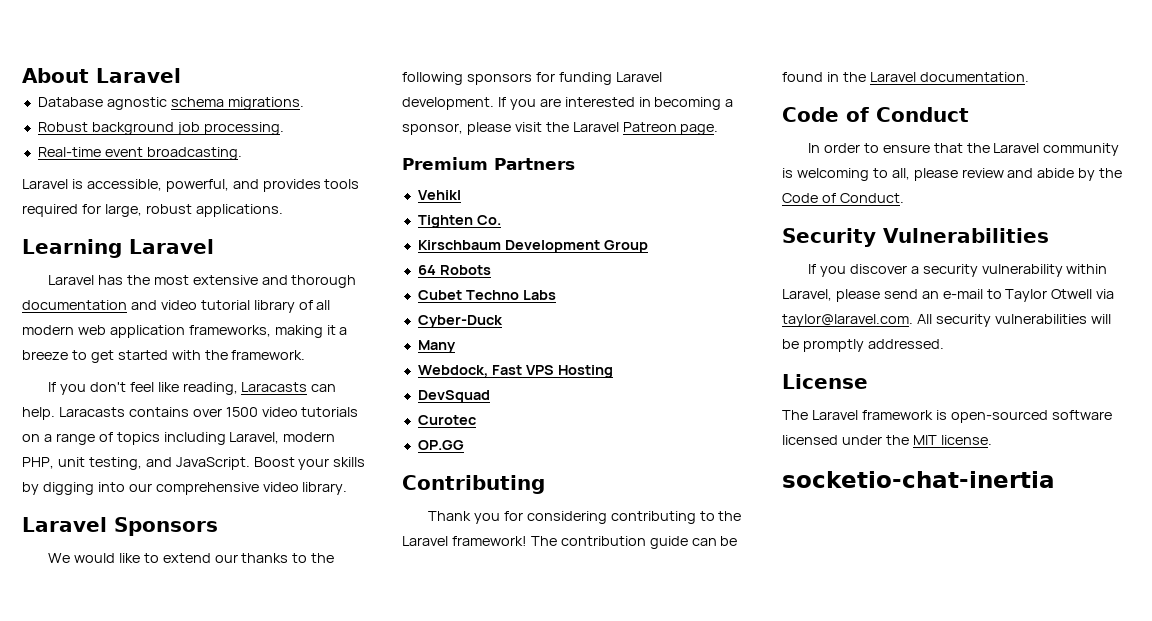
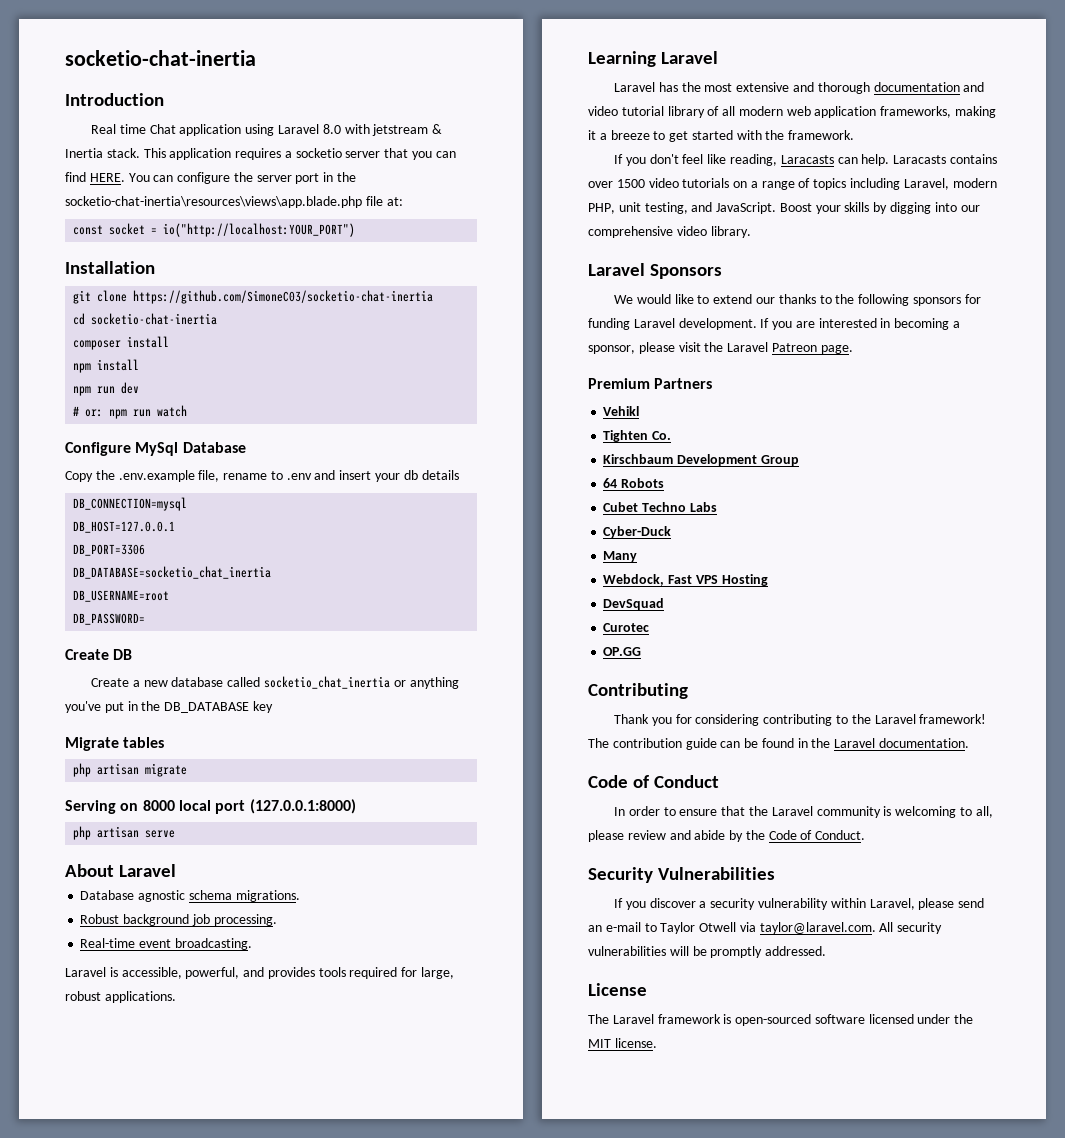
(22, 75) none -> [65,50,256,66] [65,93,164,106] [91,124,443,136] [65,148,456,160] [65,172,357,184] [65,196,403,208] [73,223,356,237] [65,261,155,274] [73,290,434,304] [73,313,218,325] [73,336,170,350] [73,359,140,373] [73,382,140,396] [73,405,188,419] [65,442,246,456] [65,470,459,482] [73,497,188,511] [73,521,176,533] [73,544,146,556] [73,566,272,579] [73,590,170,602] [73,613,146,625] [65,649,133,660] [91,676,459,689] [65,701,273,713] [65,737,165,751] [73,763,188,777] [65,799,356,814] [73,826,176,840] socketio-chat-inertia // Introduction // Real time Chat application using Laravel 8.0 with jetstream & Inertia stack. This application requires a socketio server that you can find HERE. You can configure the server port in the socketio-chat-inertia\resources\views\app.blade.php file at: // const socket = io("http://localhost:YOUR_PORT") // Installation // git clone https://github.com/SimoneC03/socketio-chat-inertia // cd socketio-chat-inertia // composer install // npm install // npm run dev // # or: npm run watch // Configure MySql Database // Copy the .env.example file, rename to .env and insert your db details // DB_CONNECTION=mysql // DB_HOST=127.0.0.1 // DB_PORT=3306 // DB_DATABASE=socketio_chat_inertia // DB_USERNAME=root // DB_PASSWORD= // Create DB // Create a new database called socketio_chat_inertia or anything you've put in the DB_DATABASE key // Migrate tables // php artisan migrate // Serving on 8000 local port (127.0.0.1:8000) // php artisan serve //
[782,471,1055,488] // socketio-chat-inertia -> (657, 1043) none

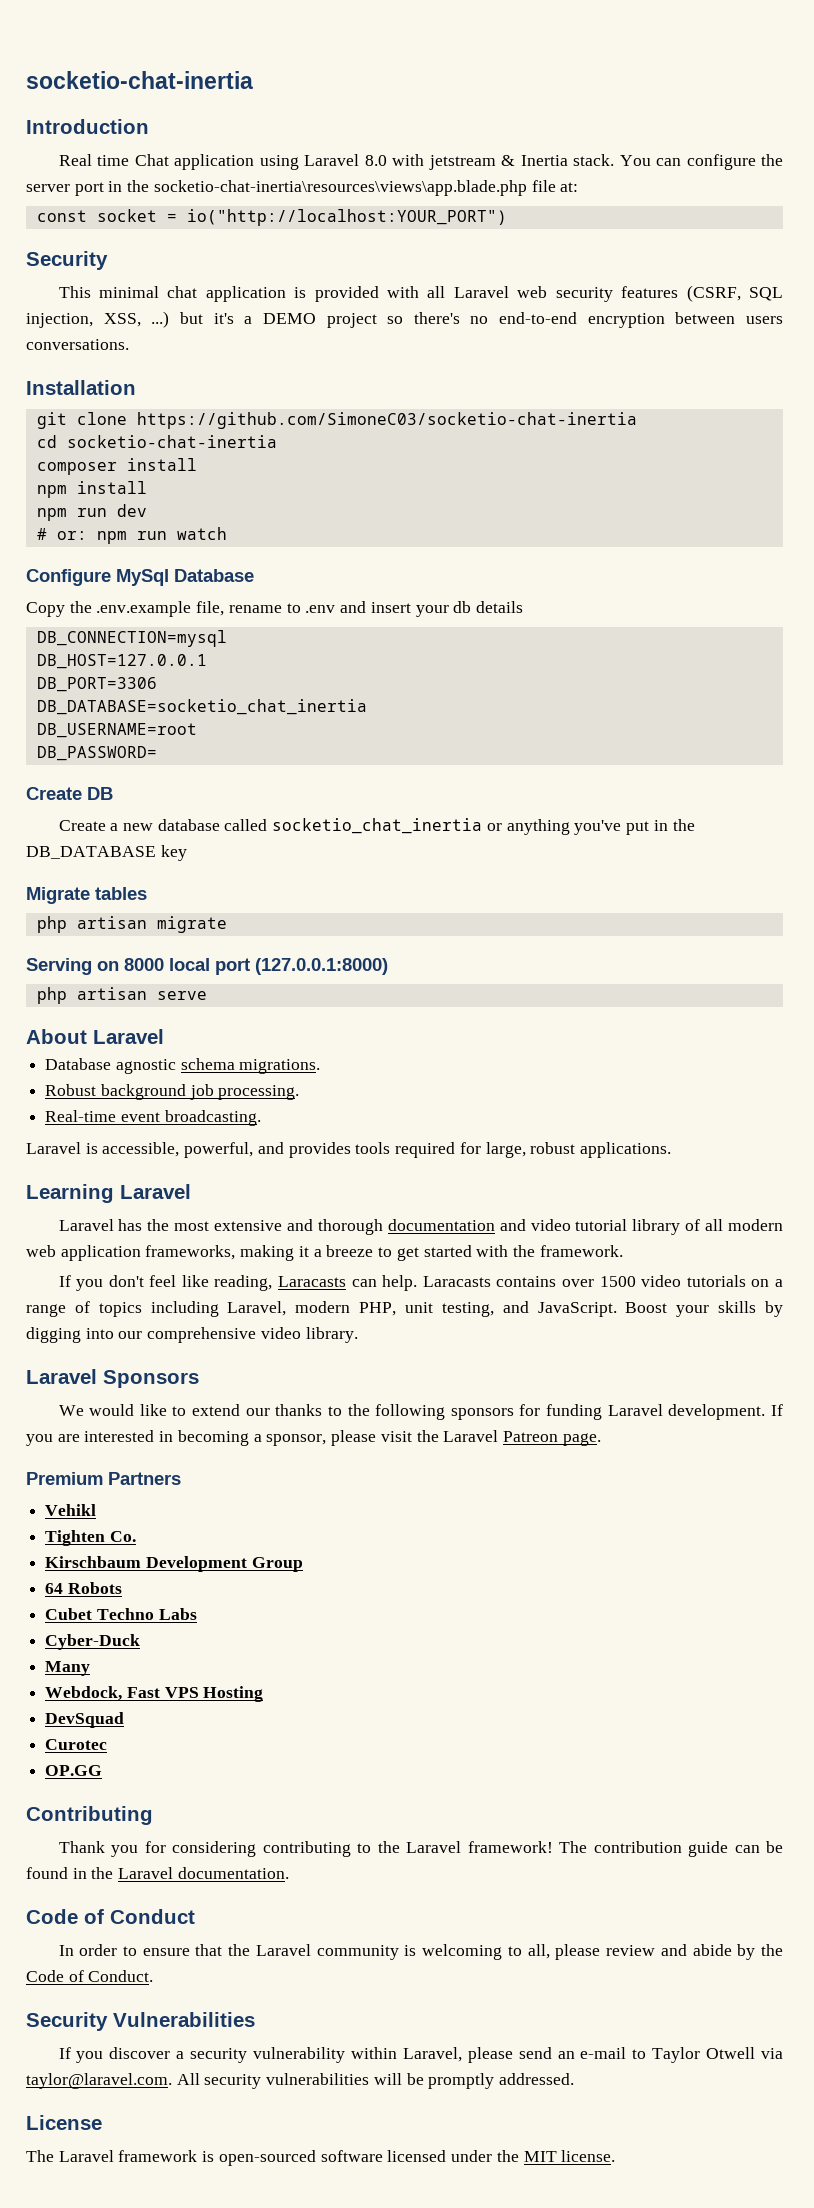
[143,148,456,160] [65,172,125,182] This application requires a socketio server that you can find HERE. -> (615, 160) none
(356, 230) none -> [26,251,108,270] [58,285,783,302] [26,311,783,328] [26,339,129,350] // Security // This minimal chat application is provided with all Laravel web security features (CSRF, SQL injection, XSS, ...) but it's a DEMO project so there's no end-to-end encryption between users conversations.

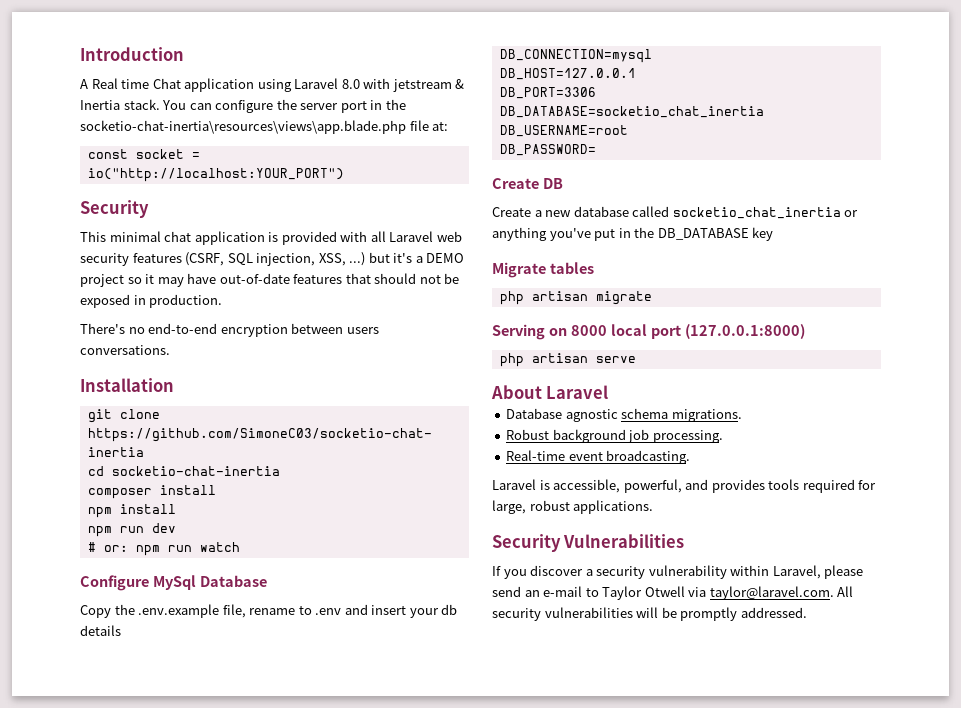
[26,71,253,89] socketio-chat-inertia // -> (80, 54) none
(149, 126) none -> [80,79,88,89] A
[413,312,460,324] there's -> [145,273,460,287] [80,294,223,308] [80,323,125,334] it may have out-of-date features that should not be exposed in production. // There's
[26,1184,191,1203] [58,1219,784,1235] [26,1245,623,1261] [58,1275,784,1291] [26,1301,783,1317] [26,1327,358,1343] [26,1369,199,1388] [58,1404,783,1420] [26,1430,601,1446] [26,1472,181,1485] [45,1504,97,1516] [45,1530,136,1546] [45,1556,303,1572] [45,1582,122,1594] [45,1608,197,1620] [45,1634,141,1650] [45,1661,91,1676] [45,1686,264,1702] [45,1712,125,1728] [45,1739,108,1750] [45,1765,103,1776] [26,1806,153,1825] [58,1841,783,1857] [26,1867,289,1879] [26,1909,195,1924] [58,1944,784,1960] [26,1970,154,1982] // Learning Laravel // Laravel has the most extensive and thorough documentation and video tutorial library of all modern web application frameworks, making it a breeze to get started with the framework. // If you don't feel like reading, Laracasts can help. Laracasts contains over 1500 video tutorials on a range of topics including Laravel, modern PHP, unit testing, and JavaScript. Boost your skills by digging into our comprehensive video library. // Laravel Sponsors // We would like to extend our thanks to the following sponsors for funding Laravel development. If you are interested in becoming a sponsor, please visit the Laravel Patreon page. // Premium Partners // Vehikl // Tighten Co. // Kirschbaum Development Group // 64 Robots // Cubet Techno Labs // Cyber-Duck // Many // Webdock, Fast VPS Hosting // DevSquad // Curotec // OP.GG // Contributing // Thank you for considering contributing to the Laravel framework! The contribution guide can be found in the Laravel documentation. // Code of Conduct // In order to ensure that the Laravel community is welcoming to all, please review and abide by the Code of Conduct. -> (654, 507) none
[26,2115,102,2130] [26,2150,616,2166] // License // The Laravel framework is open-sourced software licensed under the MIT license. -> (807, 612) none

